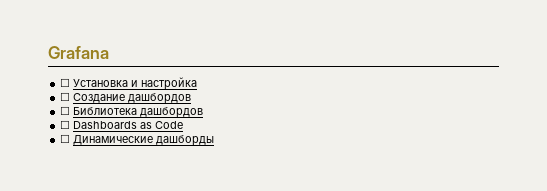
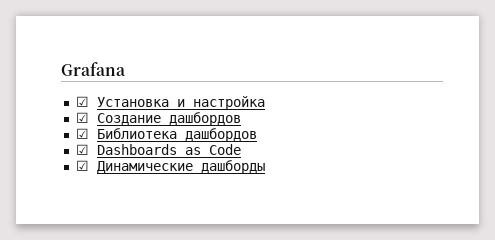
[60,78,71,87] ☐ -> [75,96,89,107] ☑
[60,92,71,101] ☐ -> [75,112,89,123] ☑
[60,106,71,115] ☐ -> [75,128,89,139] ☑
[60,120,71,129] ☐ -> [75,144,89,155] ☑
[60,134,71,143] ☐ -> [75,160,89,171] ☑

